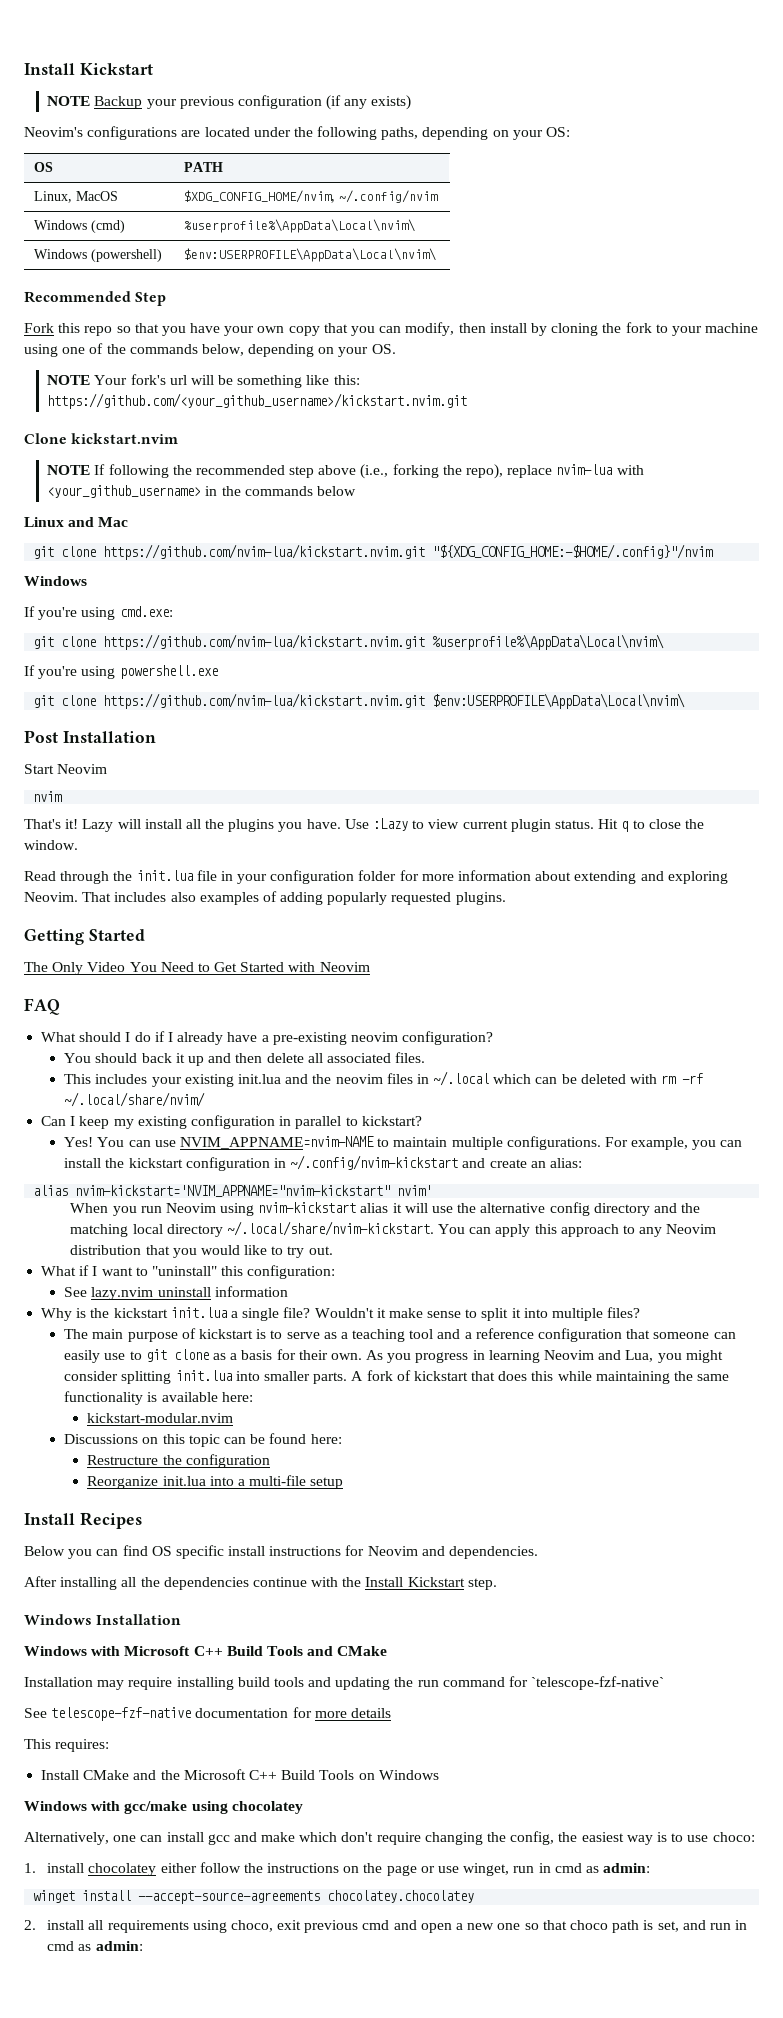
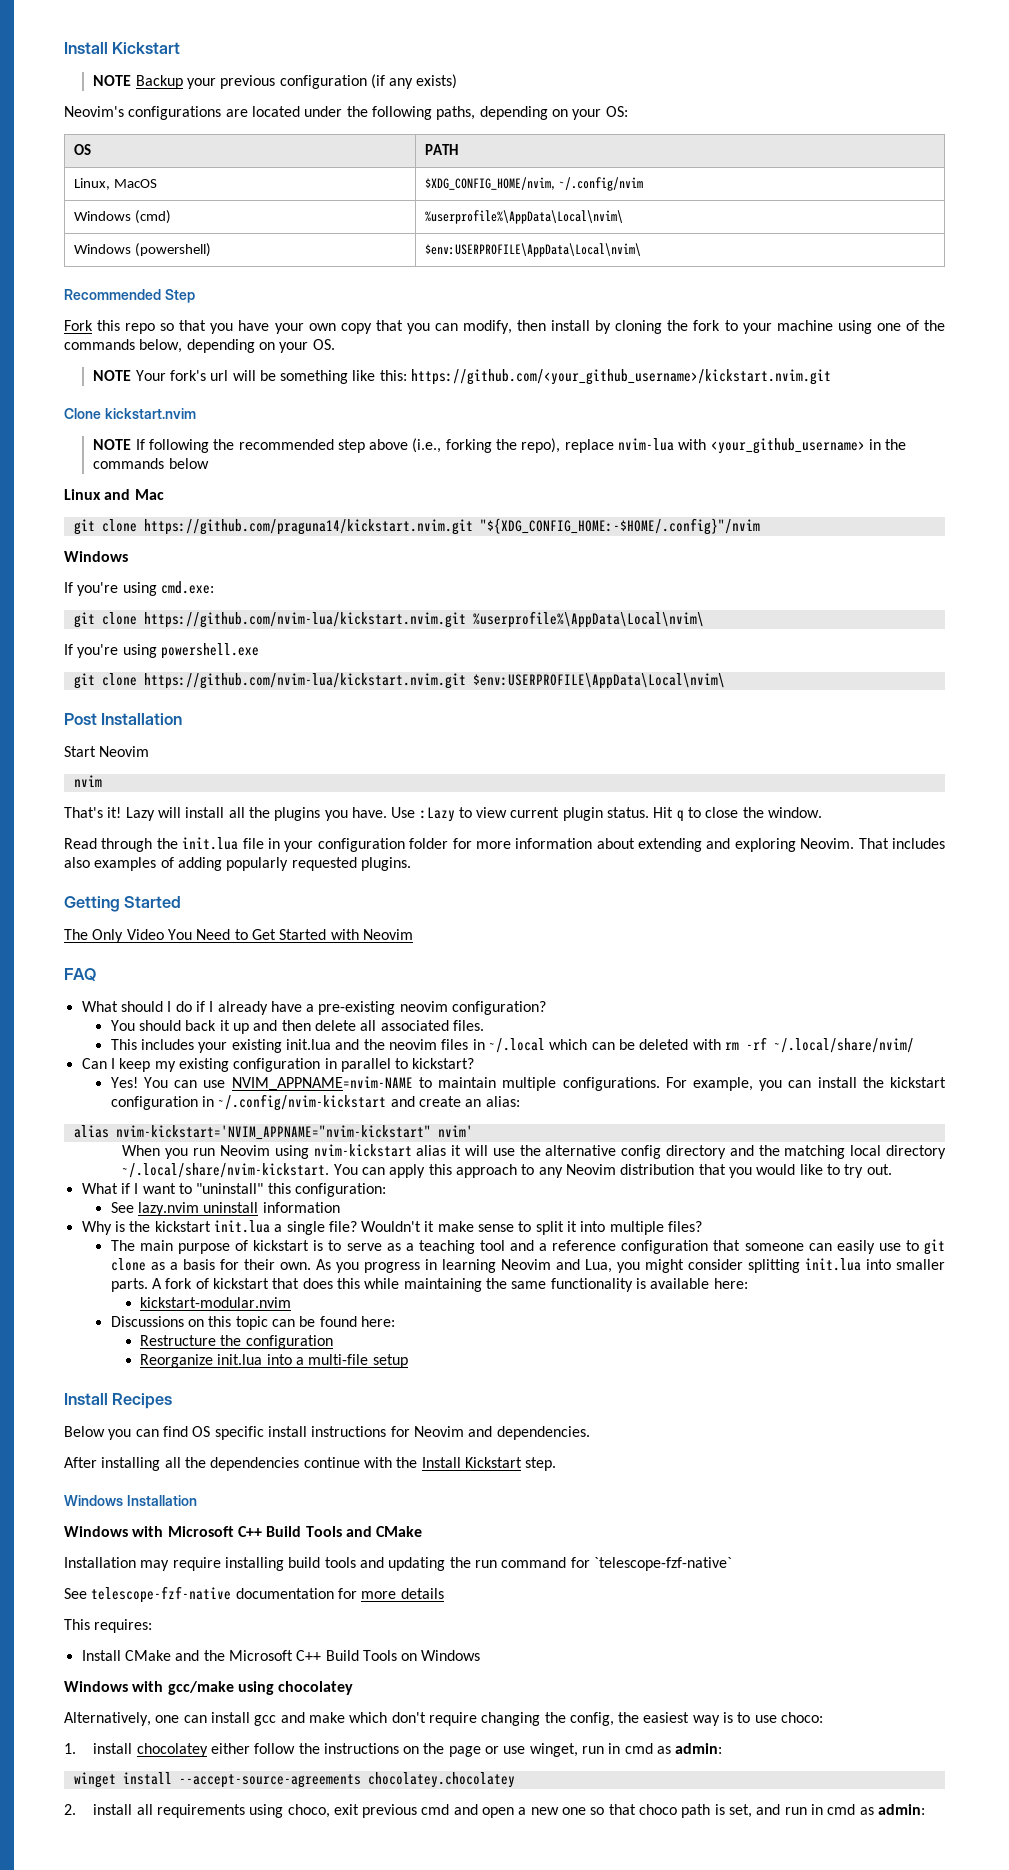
[103,544,426,560] https://github.com/nvim-lua/kickstart.nvim.git -> [143,519,473,535] https://github.com/praguna14/kickstart.nvim.git

